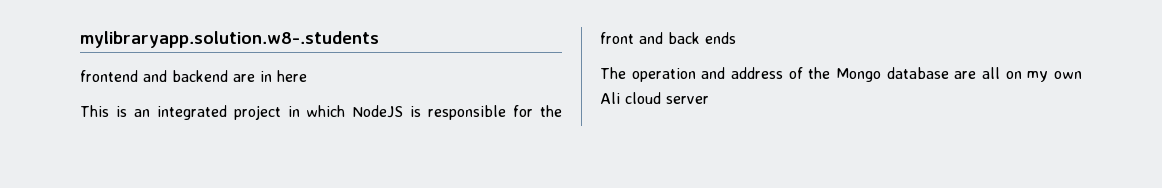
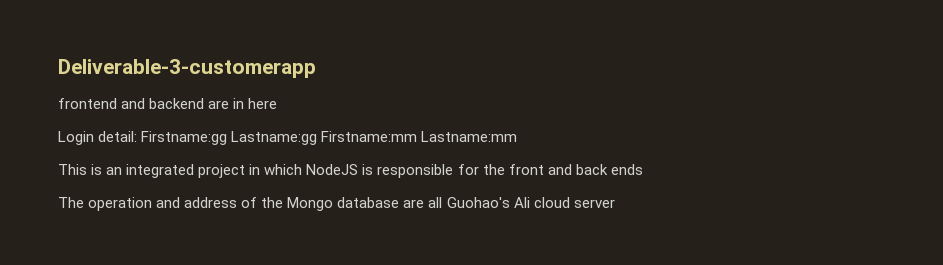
[80,31,379,48] mylibraryapp.solution.w8-.students -> [58,59,316,78] Deliverable-3-customerapp
(307, 76) none -> [58,131,518,145] // Login detail: Firstname:gg Lastname:gg Firstname:mm Lastname:mm
[1005,71,1082,82] on my own -> [446,197,510,208] Guohao's

